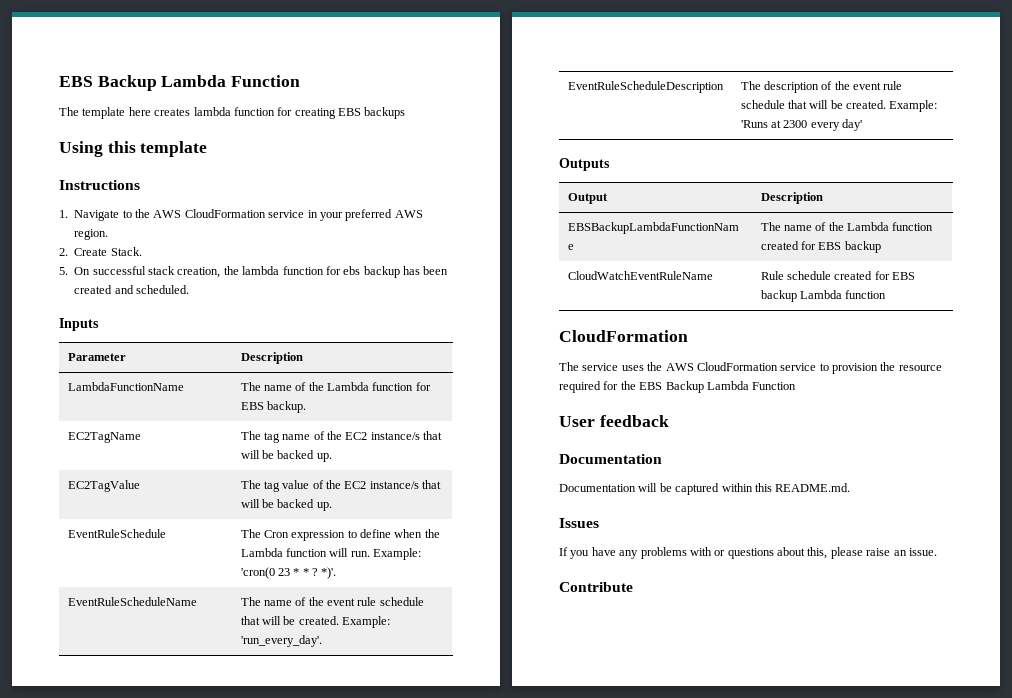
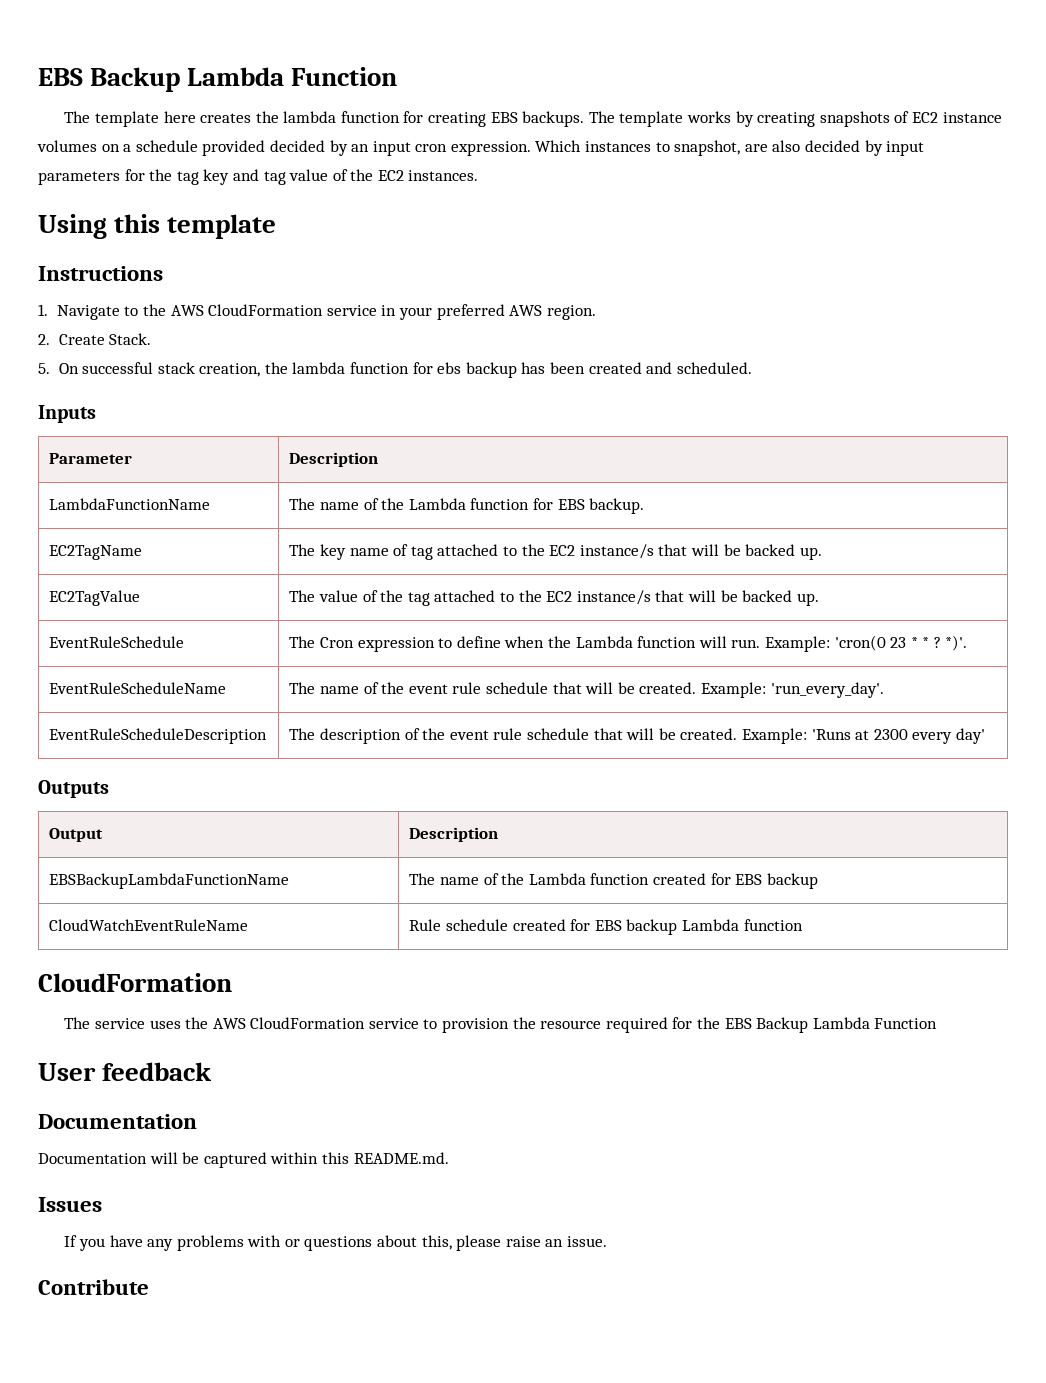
(191, 112) none -> [255,111,279,123] the
[364,107,406,119] backups -> [522,111,1002,127] [37,140,925,156] [38,169,479,185] backups. The template works by creating snapshots of EC2 instance volumes on a schedule provided decided by an input cron expression. Which instances to snapshot, are also decided by input parameters for the tag key and tag value of the EC2 instances.
[263,431,325,443] tag name of -> [320,544,517,560] key name of tag attached to
[263,480,342,492] tag value of the -> [319,590,542,606] value of the tag attached to the

